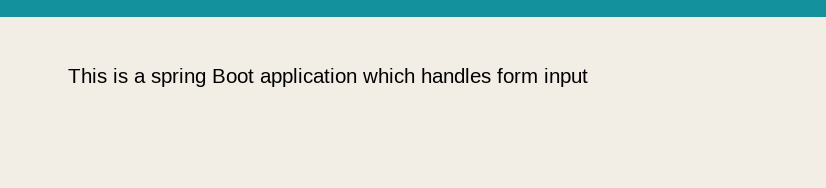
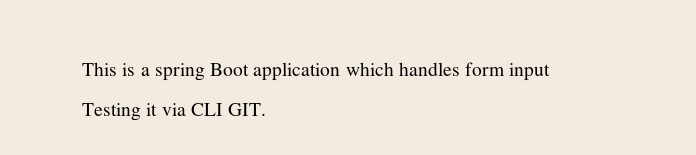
(588, 77) none -> [82,103,267,121] // Testing it via CLI GIT.

